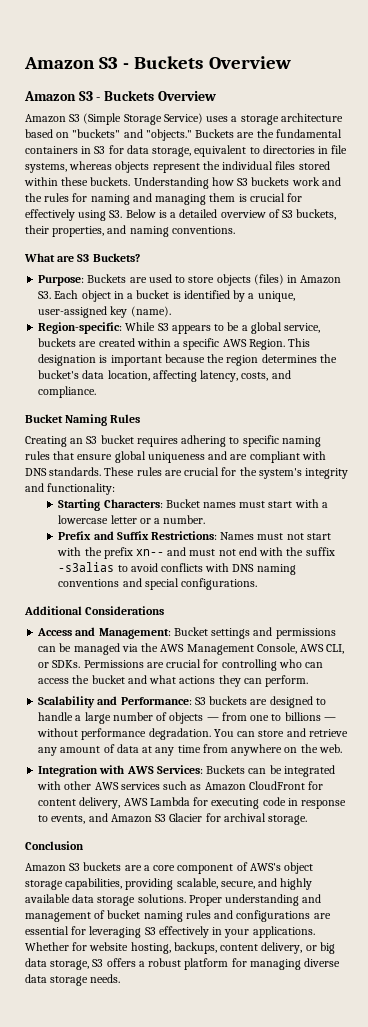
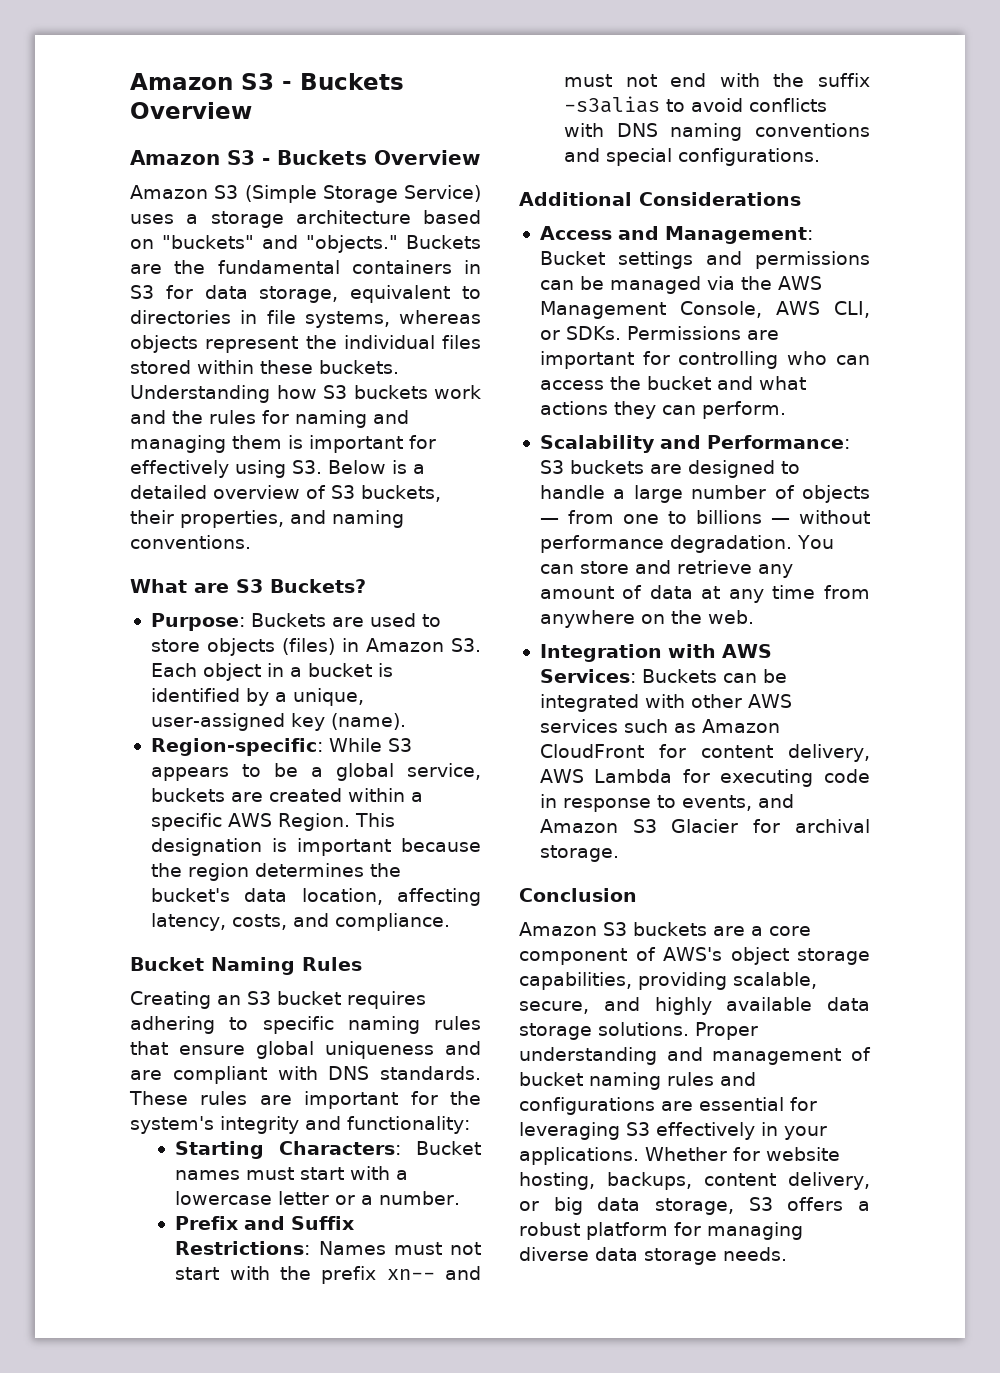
[249,193,285,202] crucial -> [309,435,403,453] important
[184,467,220,476] crucial -> [304,1091,399,1109] important
[166,659,202,668] crucial -> [539,351,634,369] important

